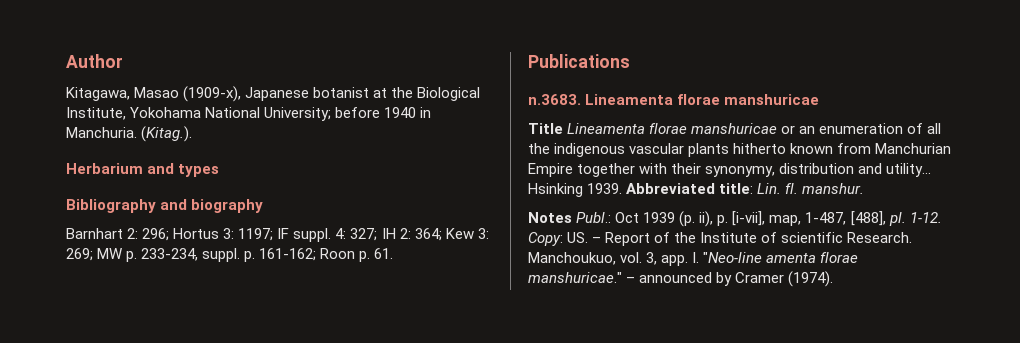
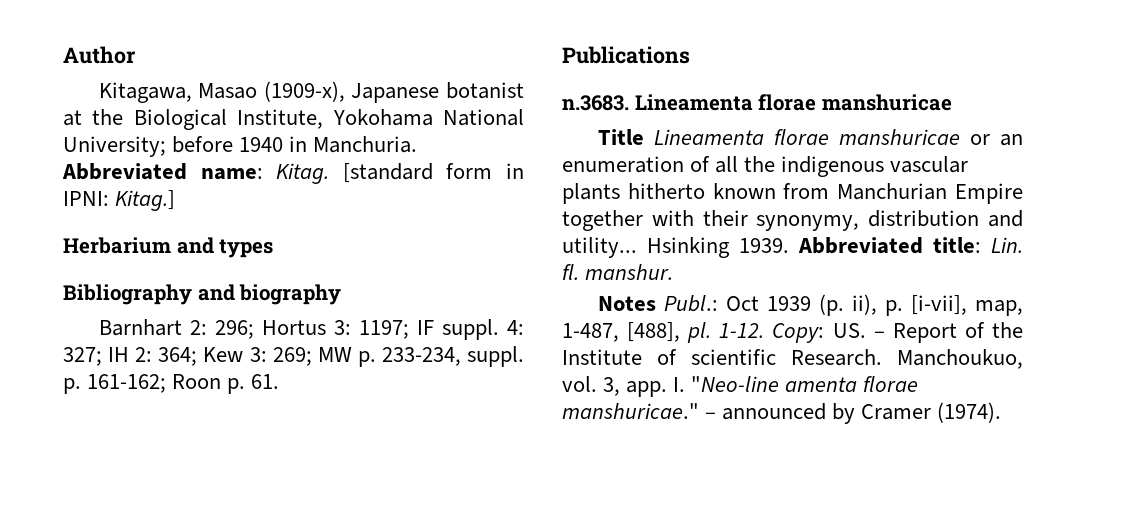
[141,126,193,142] (Kitag.). -> [62,163,524,184] [63,190,176,211] Abbreviated name: Kitag. [standard form in IPNI: Kitag.]

